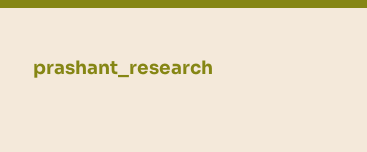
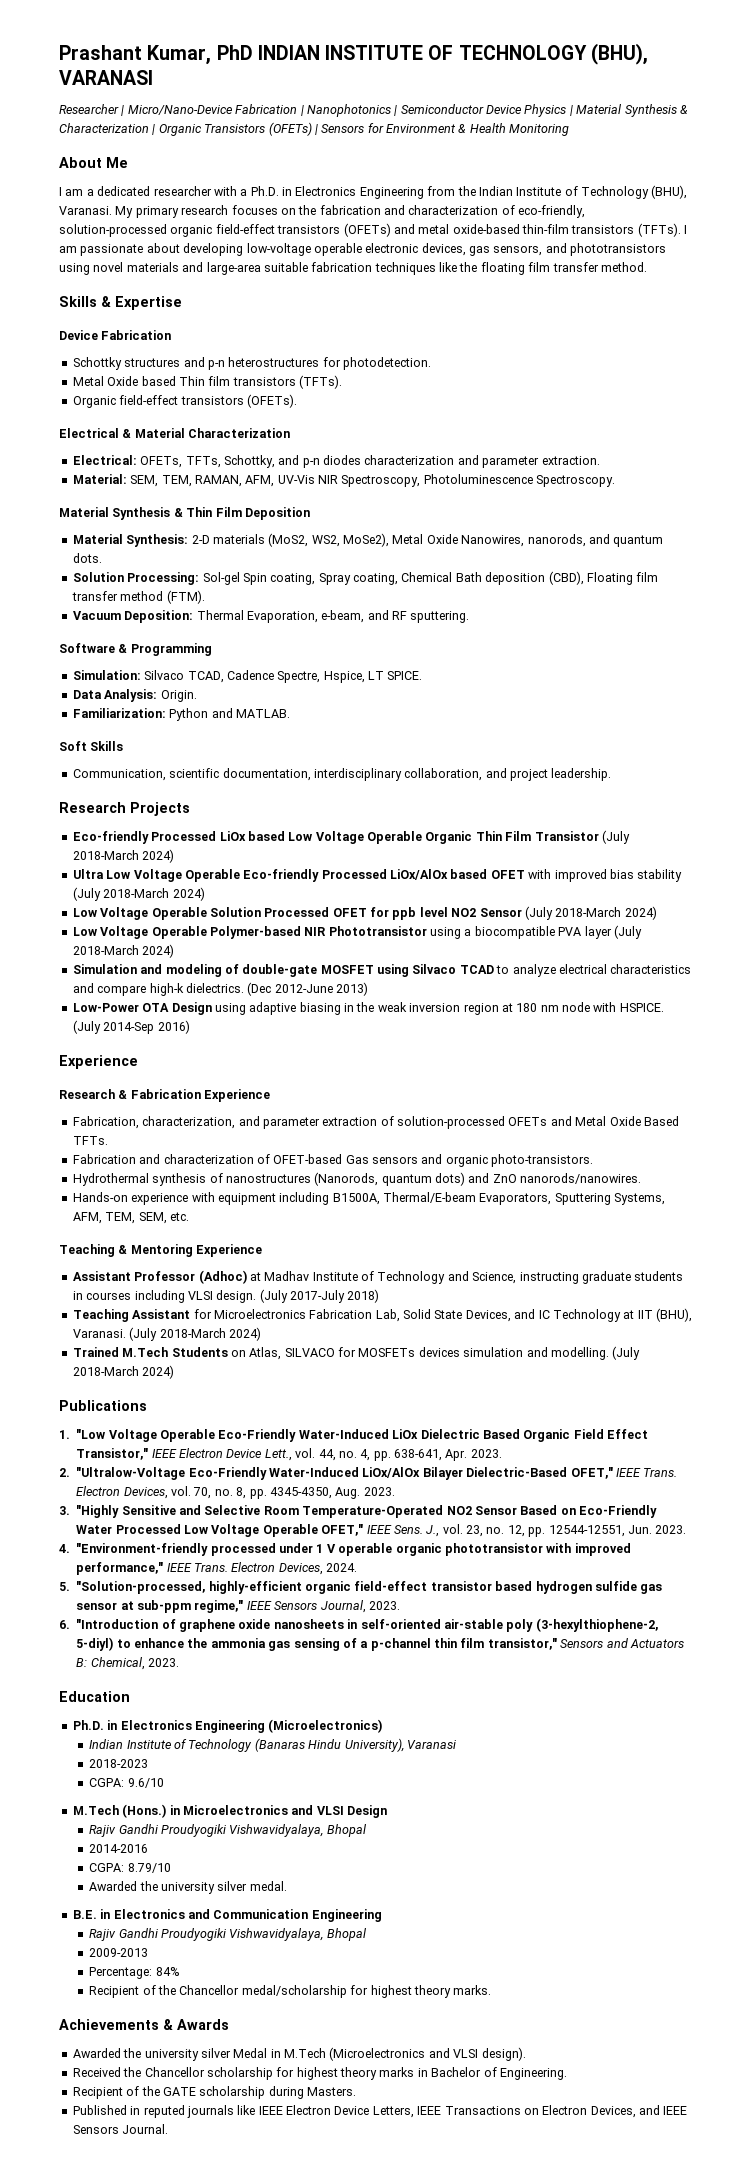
[33,60,213,78] prashant_research -> [59,43,648,65] [59,70,153,85] [59,104,688,117] [59,122,570,136] [59,157,128,168] [59,185,688,199] [59,205,586,218] [59,223,688,237] [59,243,667,256] [59,262,647,275] [59,296,182,310] [59,330,172,340] [72,357,431,370] [72,375,342,389] [72,394,297,408] [59,428,291,438] [72,455,600,468] [72,474,616,487] [59,507,310,520] [72,533,664,547] [72,553,102,563] [72,571,659,585] [71,590,205,604] [72,610,470,623] [59,643,212,656] [72,670,423,683] [72,689,197,702] [72,708,290,721] [59,741,124,751] [72,768,612,781] [59,802,190,816] [72,830,630,844] [72,849,175,863] [72,869,683,882] [72,887,205,901] [72,906,657,920] [72,925,642,939] [72,944,175,958] [72,964,692,977] [72,982,368,996] [72,1002,664,1015] [72,1020,190,1034] [59,1055,138,1069] [59,1089,271,1102] [72,1116,679,1129] [72,1136,108,1145] [72,1154,594,1167] [72,1172,642,1186] [72,1192,666,1205] [72,1212,189,1224] [59,1244,263,1257] [72,1270,684,1284] [72,1289,380,1303] [72,1308,692,1322] [72,1327,261,1341] [72,1346,641,1360] [72,1365,175,1379] [59,1400,147,1411] [59,1429,648,1442] [76,1448,502,1461] [59,1467,678,1480] [76,1486,395,1499] [59,1505,657,1518] [76,1524,687,1537] [59,1543,631,1556] [76,1562,358,1575] [59,1581,663,1594] [76,1600,400,1613] [59,1618,658,1632] [76,1637,684,1651] [76,1657,179,1670] [59,1691,130,1702] [72,1719,383,1733] [89,1738,456,1752] [89,1759,149,1768] [89,1778,164,1788] [72,1804,387,1818] [89,1824,367,1837] [89,1844,149,1853] [89,1863,171,1873] [89,1881,287,1894] [72,1909,382,1922] [89,1928,367,1941] [89,1948,149,1957] [89,1967,180,1979] [89,1985,492,1998] [59,2019,229,2030] [72,2047,526,2061] [72,2067,567,2080] [72,2086,356,2099] [72,2105,688,2118] [72,2124,169,2134] Prashant Kumar, PhD INDIAN INSTITUTE OF TECHNOLOGY (BHU), VARANASI // Researcher | Micro/Nano-Device Fabrication | Nanophotonics | Semiconductor Device Physics | Material Synthesis & Characterization | Organic Transistors (OFETs) | Sensors for Environment & Health Monitoring // About Me // I am a dedicated researcher with a Ph.D. in Electronics Engineering from the Indian Institute of Technology (BHU), Varanasi. My primary research focuses on the fabrication and characterization of eco-friendly, solution-processed organic field-effect transistors (OFETs) and metal oxide-based thin-film transistors (TFTs). I am passionate about developing low-voltage operable electronic devices, gas sensors, and phototransistors using novel materials and large-area suitable fabrication techniques like the floating film transfer method. // Skills & Expertise // Device Fabrication // Schottky structures and p-n heterostructures for photodetection. // Metal Oxide based Thin film transistors (TFTs). // Organic field-effect transistors (OFETs). // Electrical & Material Characterization // Electrical: OFETs, TFTs, Schottky, and p-n diodes characterization and parameter extraction. // Material: SEM, TEM, RAMAN, AFM, UV-Vis NIR Spectroscopy, Photoluminescence Spectroscopy. // Material Synthesis & Thin Film Deposition // Material Synthesis: 2-D materials (MoS2, WS2, MoSe2), Metal Oxide Nanowires, nanorods, and quantum dots. // Solution Processing: Sol-gel Spin coating, Spray coating, Chemical Bath deposition (CBD), Floating film transfer method (FTM). // Vacuum Deposition: Thermal Evaporation, e-beam, and RF sputtering. // Software & Programming // Simulation: Silvaco TCAD, Cadence Spectre, Hspice, LT SPICE. // Data Analysis: Origin. // Familiarization: Python and MATLAB. // Soft Skills // Communication, scientific documentation, interdisciplinary collaboration, and project leadership. // Research Projects // Eco-friendly Processed LiOx based Low Voltage Operable Organic Thin Film Transistor (July 2018-March 2024) // Ultra Low Voltage Operable Eco-friendly Processed LiOx/AlOx based OFET with improved bias stability (July 2018-March 2024) // Low Voltage Operable Solution Processed OFET for ppb level NO2 Sensor (July 2018-March 2024) // Low Voltage Operable Polymer-based NIR Phototransistor using a biocompatible PVA layer (July 2018-March 2024) // Simulation and modeling of double-gate MOSFET using Silvaco TCAD to analyze electrical characteristics and compare high-k dielectrics. (Dec 2012-June 2013) // Low-Power OTA Design using adaptive biasing in the weak inversion region at 180 nm node with HSPICE. (July 2014-Sep 2016) // Experience // Research & Fabrication Experience // Fabrication, characterization, and parameter extraction of solution-processed OFETs and Metal Oxide Based TFTs. // Fabrication and characterization of OFET-based Gas sensors and organic photo-transistors. // Hydrothermal synthesis of nanostructures (Nanorods, quantum dots) and ZnO nanorods/nanowires. // Hands-on experience with equipment including B1500A, Thermal/E-beam Evaporators, Sputtering Systems, AFM, TEM, SEM, etc. // Teaching & Mentoring Experience // Assistant Professor (Adhoc) at Madhav Institute of Technology and Science, instructing graduate students in courses including VLSI design. (July 2017-July 2018) // Teaching Assistant for Microelectronics Fabrication Lab, Solid State Devices, and IC Technology at IIT (BHU), Varanasi. (July 2018-March 2024) // Trained M.Tech Students on Atlas, SILVACO for MOSFETs devices simulation and modelling. (July 2018-March 2024) // Publications // 1. "Low Voltage Operable Eco-Friendly Water-Induced LiOx Dielectric Based Organic Field Effect Transistor," IEEE Electron Device Lett., vol. 44, no. 4, pp. 638-641, Apr. 2023. // 2. "Ultralow-Voltage Eco-Friendly Water-Induced LiOx/AlOx Bilayer Dielectric-Based OFET," IEEE Trans. Electron Devices, vol. 70, no. 8, pp. 4345-4350, Aug. 2023. // 3. "Highly Sensitive and Selective Room Temperature-Operated NO2 Sensor Based on Eco-Friendly Water Processed Low Voltage Operable OFET," IEEE Sens. J., vol. 23, no. 12, pp. 12544-12551, Jun. 2023. // 4. "Environment-friendly processed under 1 V operable organic phototransistor with improved performance," IEEE Trans. Electron Devices, 2024. // 5. "Solution-processed, highly-efficient organic field-effect transistor based hydrogen sulfide gas sensor at sub-ppm regime," IEEE Sensors Journal, 2023. // 6. "Introduction of graphene oxide nanosheets in self-oriented air-stable poly (3-hexylthiophene-2, 5-diyl) to enhance the ammonia gas sensing of a p-channel thin film transistor," Sensors and Actuators B: Chemical, 2023. // Education // Ph.D. in Electronics Engineering (Microelectronics) // Indian Institute of Technology (Banaras Hindu University), Varanasi // 2018-2023 // CGPA: 9.6/10 // M.Tech (Hons.) in Microelectronics and VLSI Design // Rajiv Gandhi Proudyogiki Vishwavidyalaya, Bhopal // 2014-2016 // CGPA: 8.79/10 // Awarded the university silver medal. // B.E. in Electronics and Communication Engineering // Rajiv Gandhi Proudyogiki Vishwavidyalaya, Bhopal // 2009-2013 // Percentage: 84% // Recipient of the Chancellor medal/scholarship for highest theory marks. // Achievements & Awards // Awarded the university silver Medal in M.Tech (Microelectronics and VLSI design). // Received the Chancellor scholarship for highest theory marks in Bachelor of Engineering. // Recipient of the GATE scholarship during Masters. // Published in reputed journals like IEEE Electron Device Letters, IEEE Transactions on Electron Devices, and IEEE Sensors Journal.

